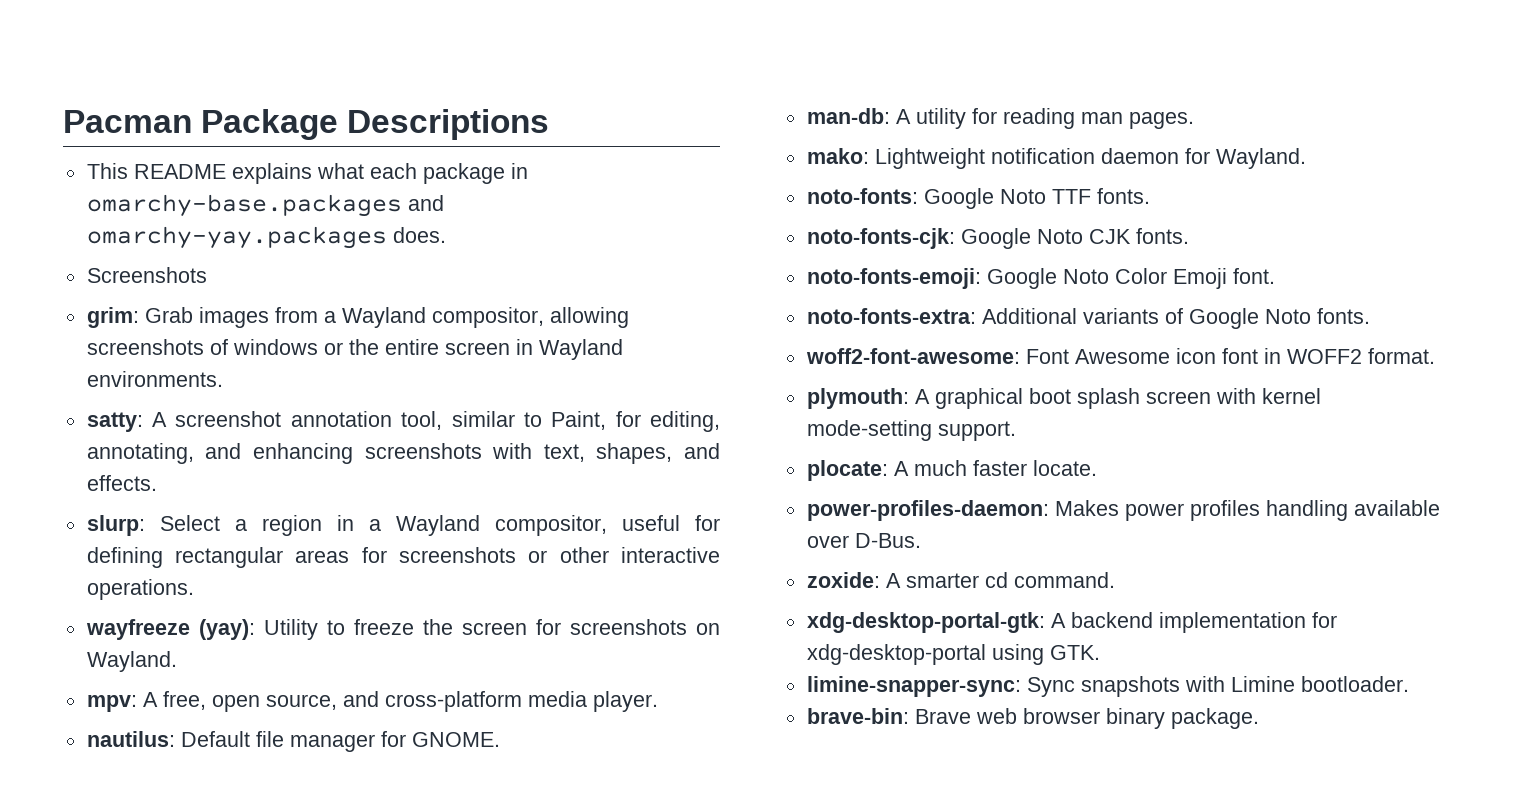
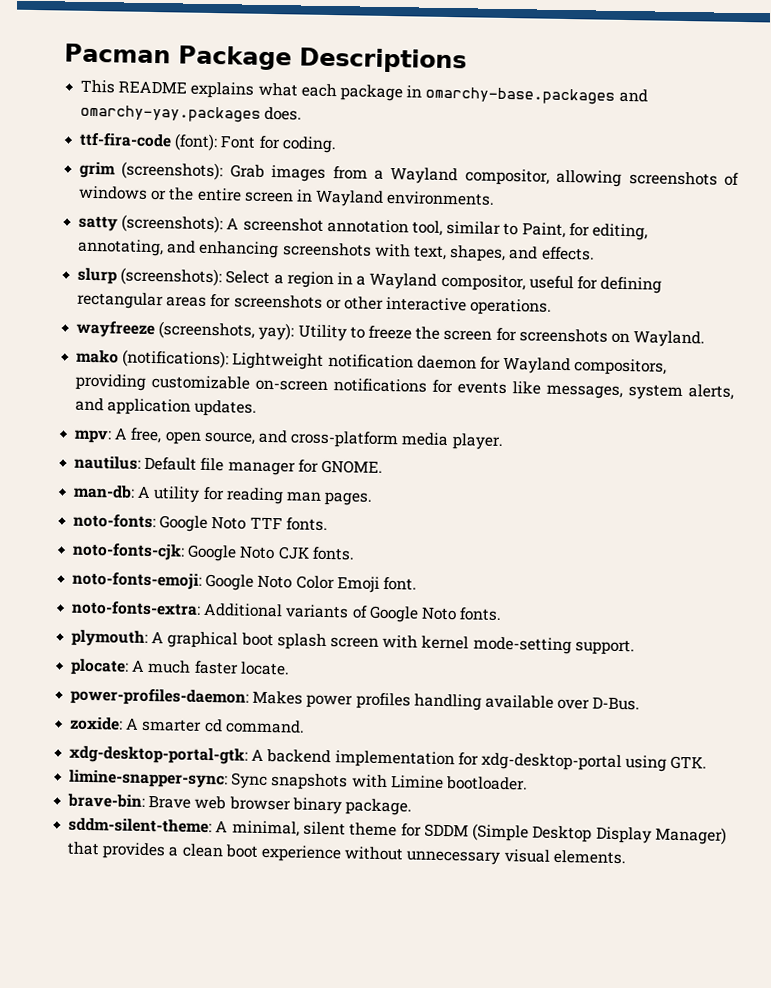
[86,267,207,283] [86,307,139,328] Screenshots // grim: -> [79,132,337,154] [79,161,224,181] ttf-fira-code (font): Font for coding. // grim (screenshots):
[86,412,143,432] satty: -> [78,214,224,234] satty (screenshots):
[86,515,145,536] slurp: -> [77,267,223,287] slurp (screenshots):
[198,619,255,640] (yay): -> [158,321,295,341] (screenshots, yay):
(177, 661) none -> [76,349,668,376] [75,373,734,401] [75,397,258,417] // mako (notifications): Lightweight notification daemon for Wayland compositors, providing customizable on-screen notifications for events like messages, system alerts, and application updates.
[806,148,1306,169] // mako: Lightweight notification daemon for Wayland. -> (374, 498) none
[805,348,1435,364] // woff2-font-awesome: Font Awesome icon font in WOFF2 format. -> (503, 614) none
(1259, 718) none -> [68,817,727,845] [67,841,626,866] // sddm-silent-theme: A minimal, silent theme for SDDM (Simple Desktop Display Manager) that provides a clean boot experience without unnecessary visual elements.

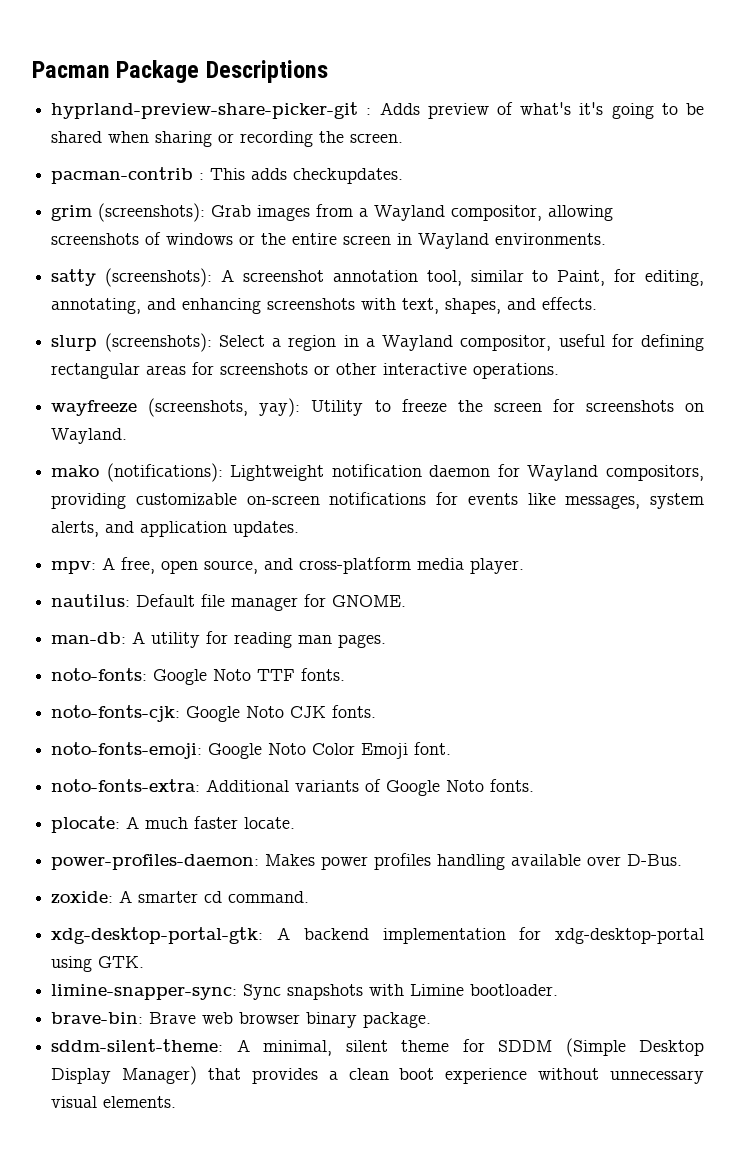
[80,79,648,105] [80,104,303,123] [79,132,337,154] This README explains what each package in omarchy-base.packages and omarchy-yay.packages does. // ttf-fira-code (font): Font for coding. -> [51,102,705,119] [51,131,404,147] [51,167,404,184] hyprland-preview-share-picker-git : Adds preview of what's it's going to be shared when sharing or recording the screen. // pacman-contrib : This adds checkupdates.
[71,629,635,656] // plymouth: A graphical boot splash screen with kernel mode-setting support. -> (535, 785) none

